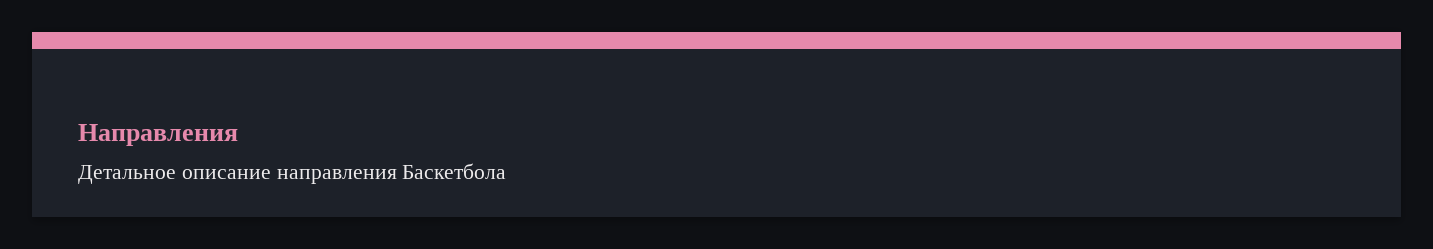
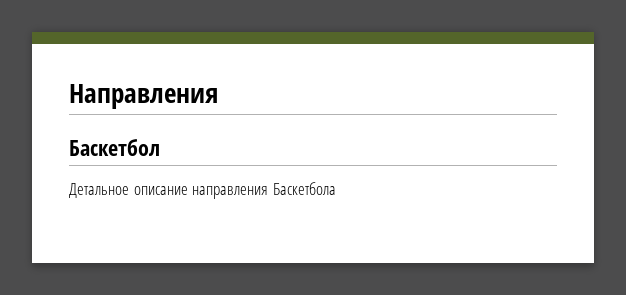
(238, 135) none -> [69,139,160,156] // Баскетбол

